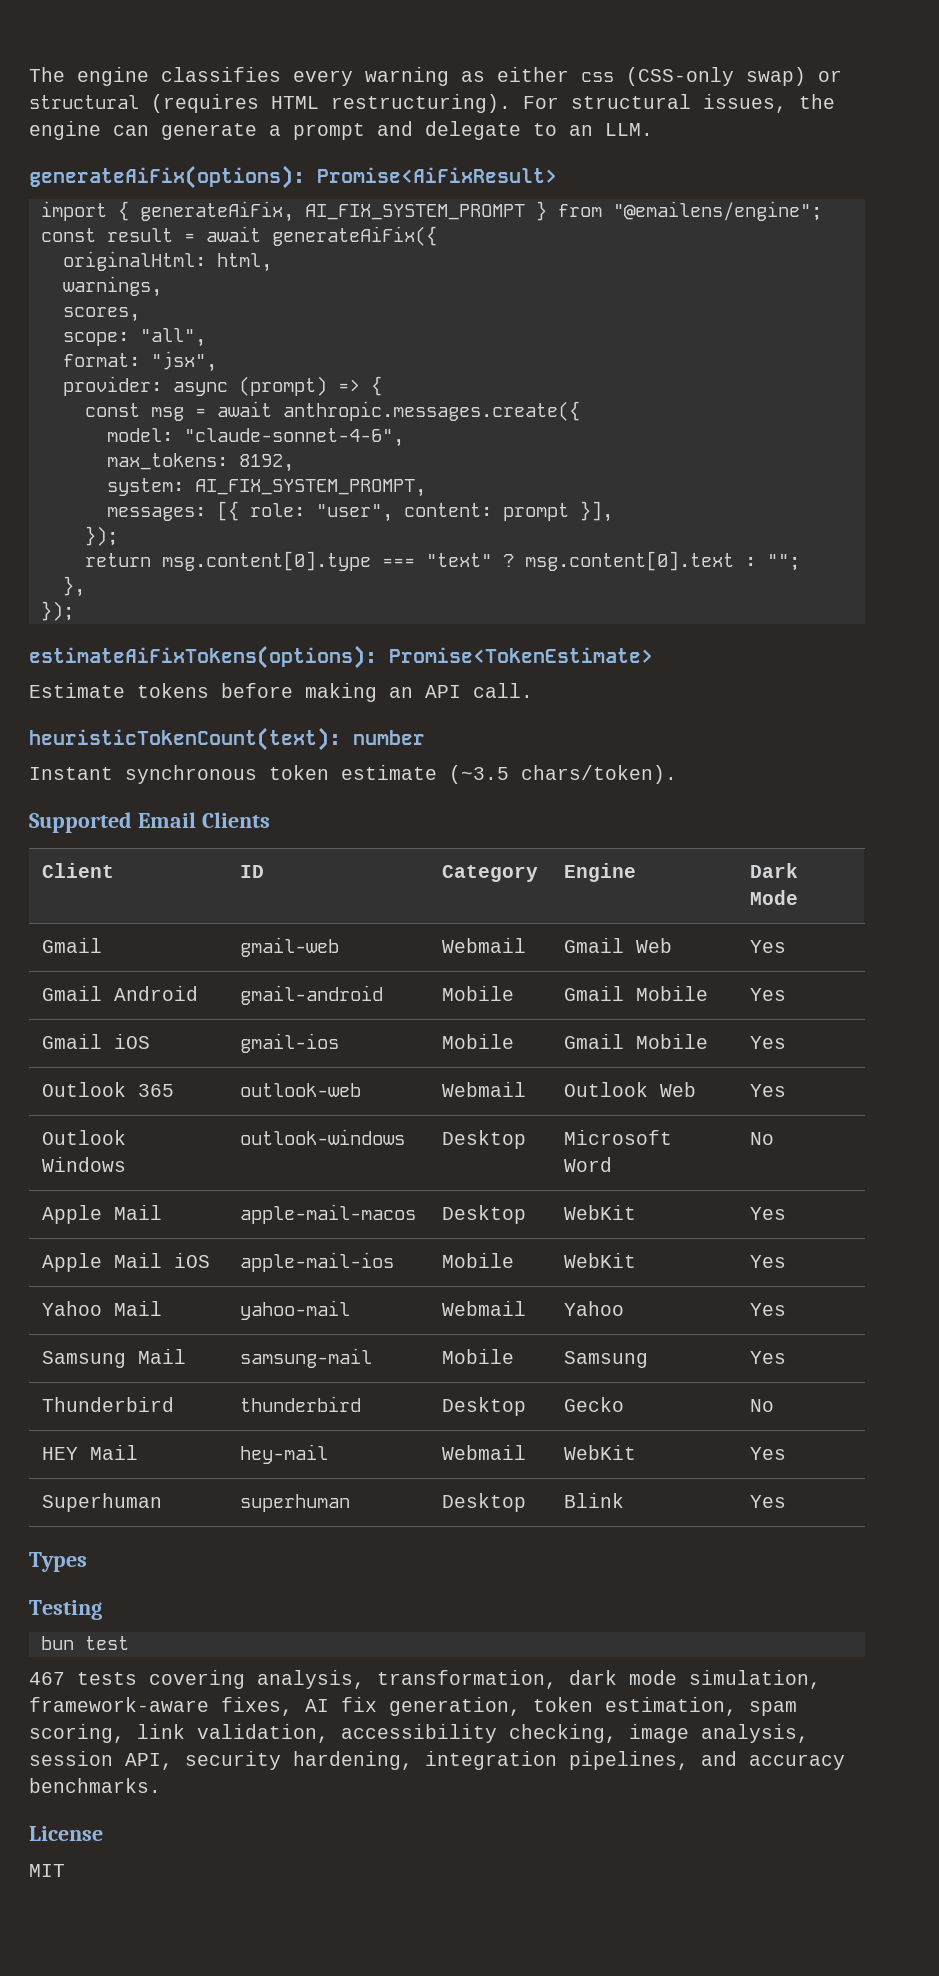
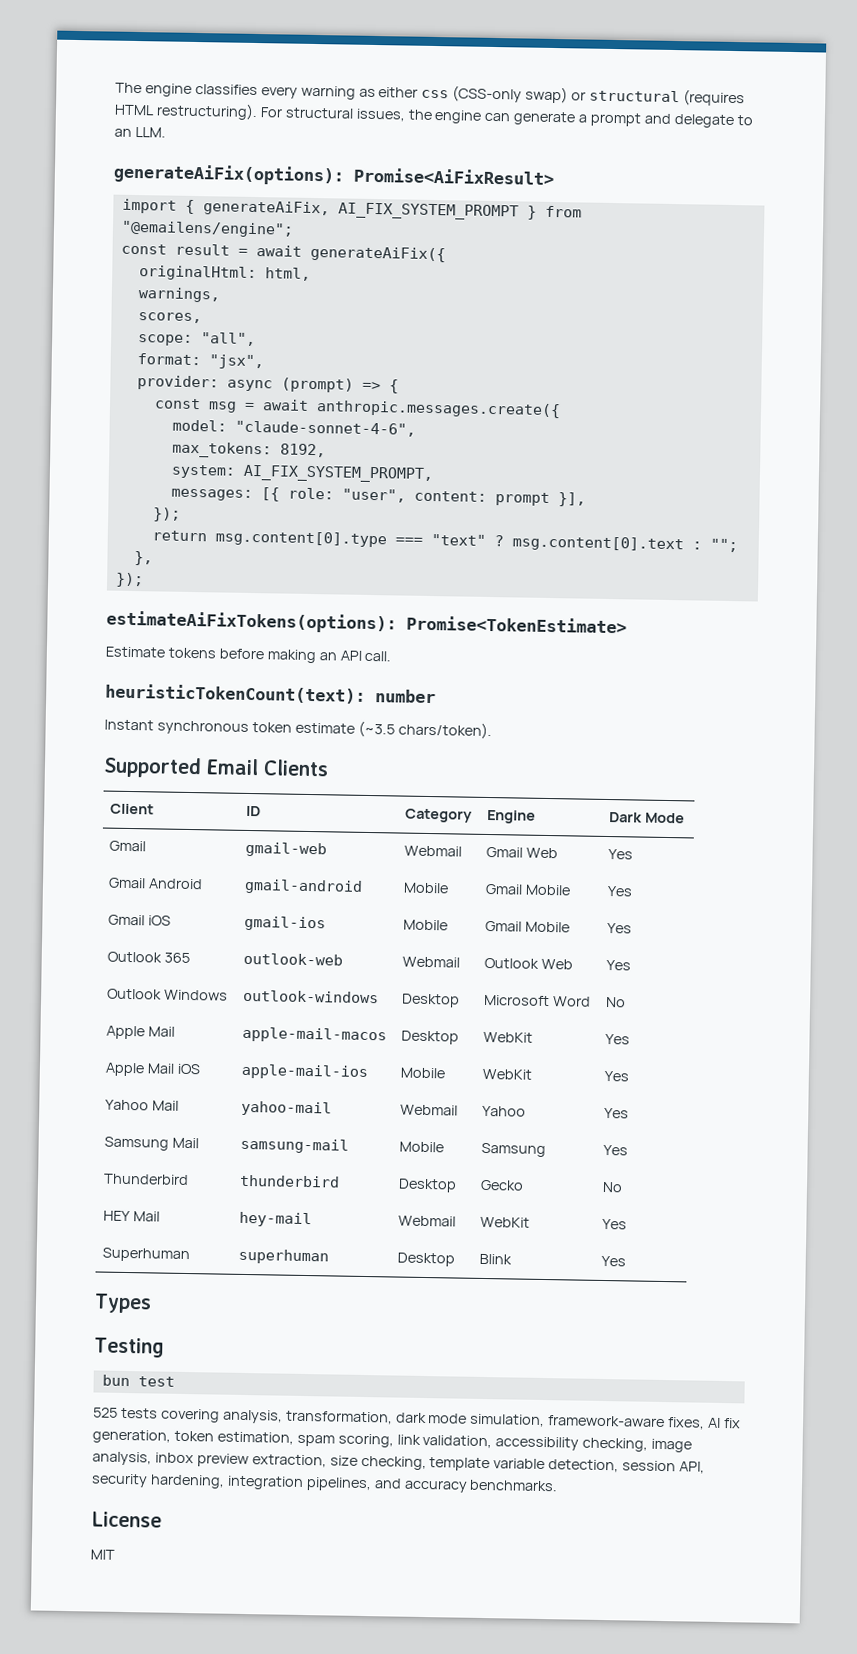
[29,1672,65,1685] 467 -> [93,1407,118,1418] 525
(809, 1733) none -> [154,1452,620,1473] inbox preview extraction, size checking, template variable detection,

